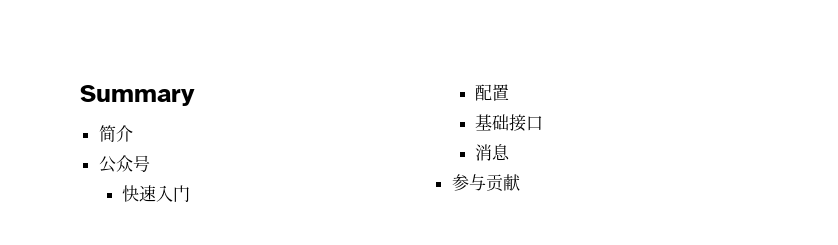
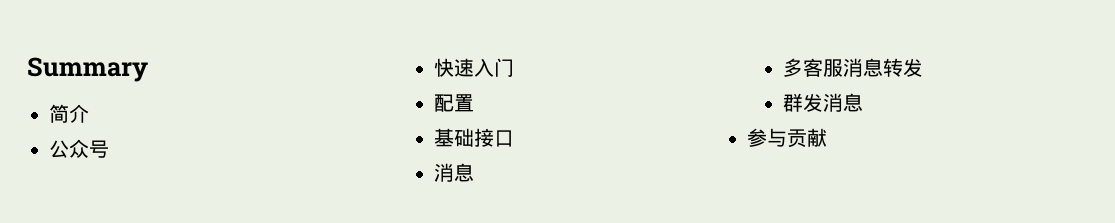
(510, 152) none -> [782,58,923,77] [782,93,863,112] // 多客服消息转发 // 群发消息

